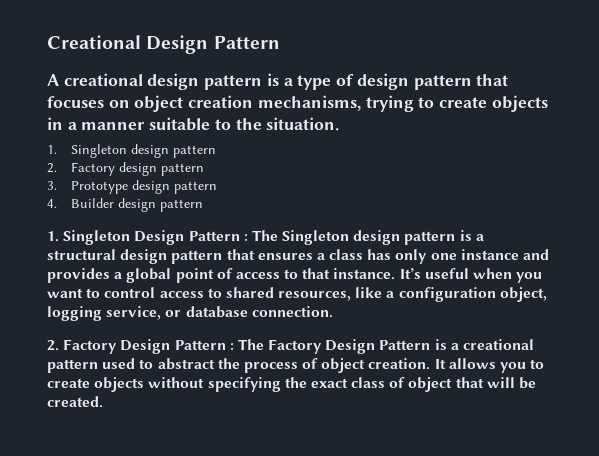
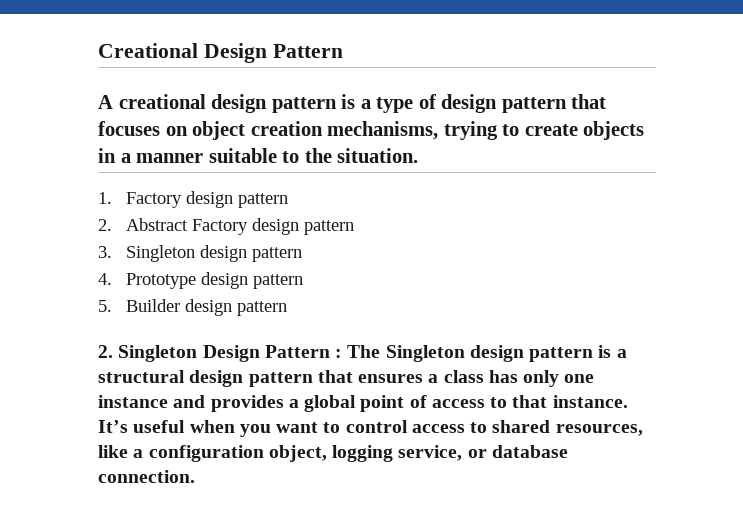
[70,144,216,158] [47,163,57,173] Singleton design pattern // 2. -> [125,191,288,208] [98,218,188,231] Factory design pattern // 2. Abstract
(57, 185) none -> [125,245,302,262] [98,273,112,285] Singleton design pattern // 4.
[47,199,57,208] 4. -> [98,300,112,312] 5.
[47,231,59,242] 1. -> [98,345,113,358] 2.
[47,339,535,354] [47,358,545,373] [47,377,537,392] [47,396,103,408] // 2. Factory Design Pattern : The Factory Design Pattern is a creational pattern used to abstract the process of object creation. It allows you to create objects without specifying the exact class of object that will be created. -> (195, 476) none

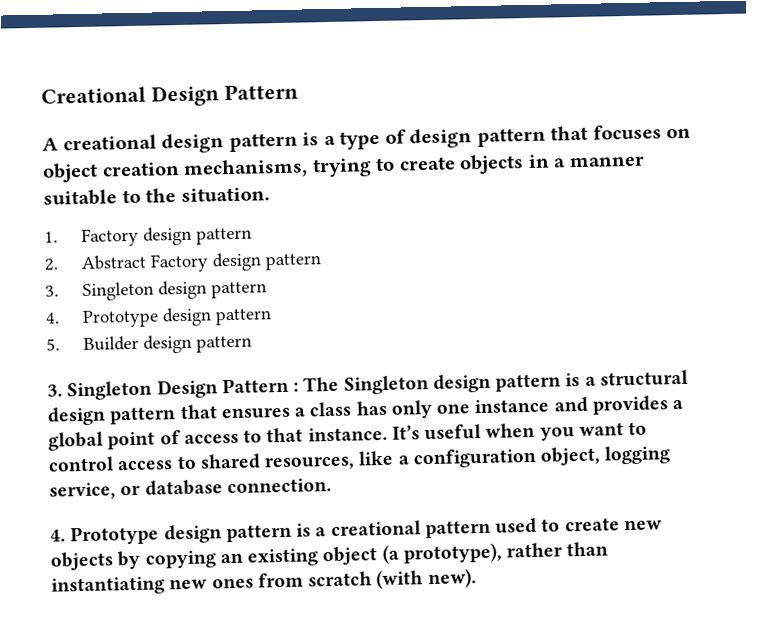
[98,345,113,358] 2. -> [47,384,63,397] 3.
(195, 476) none -> [50,517,662,546] [50,541,609,571] [51,568,477,596] // 4. Prototype design pattern is a creational pattern used to create new objects by copying an existing object (a prototype), rather than instantiating new ones from scratch (with new).

